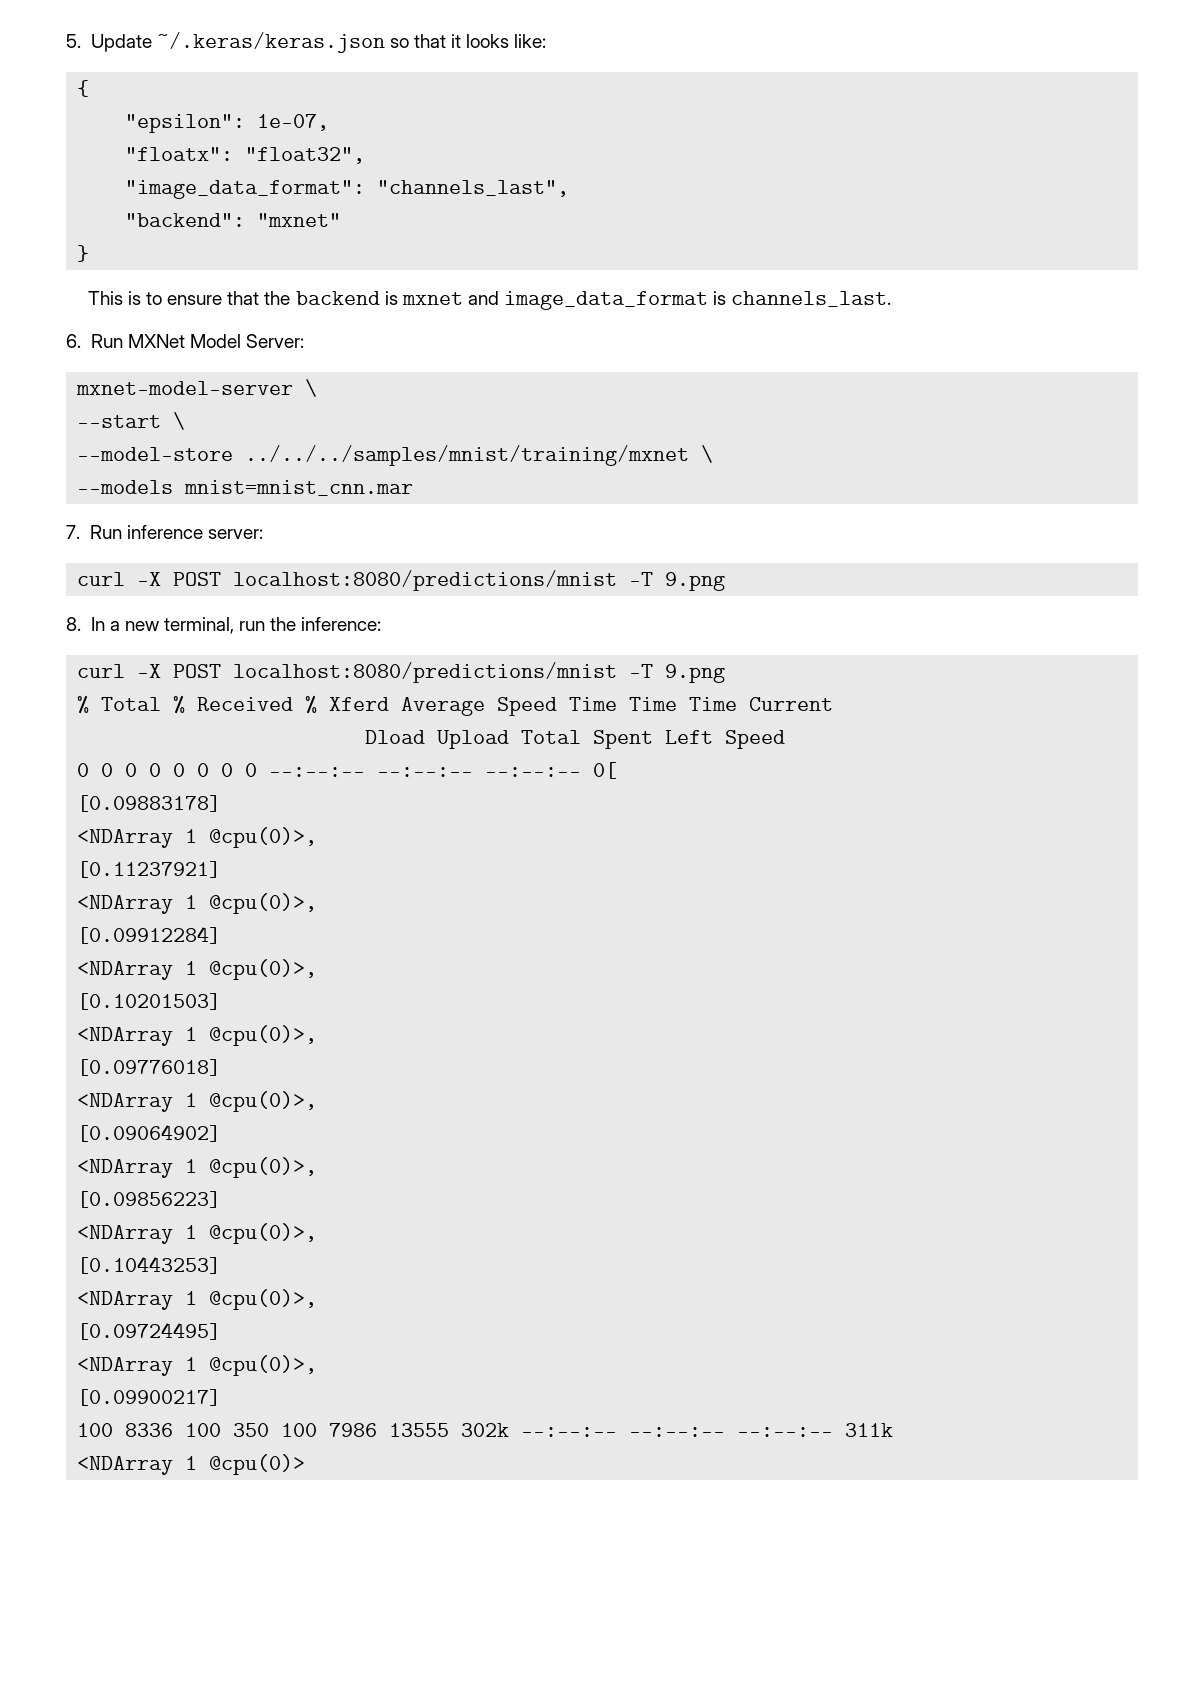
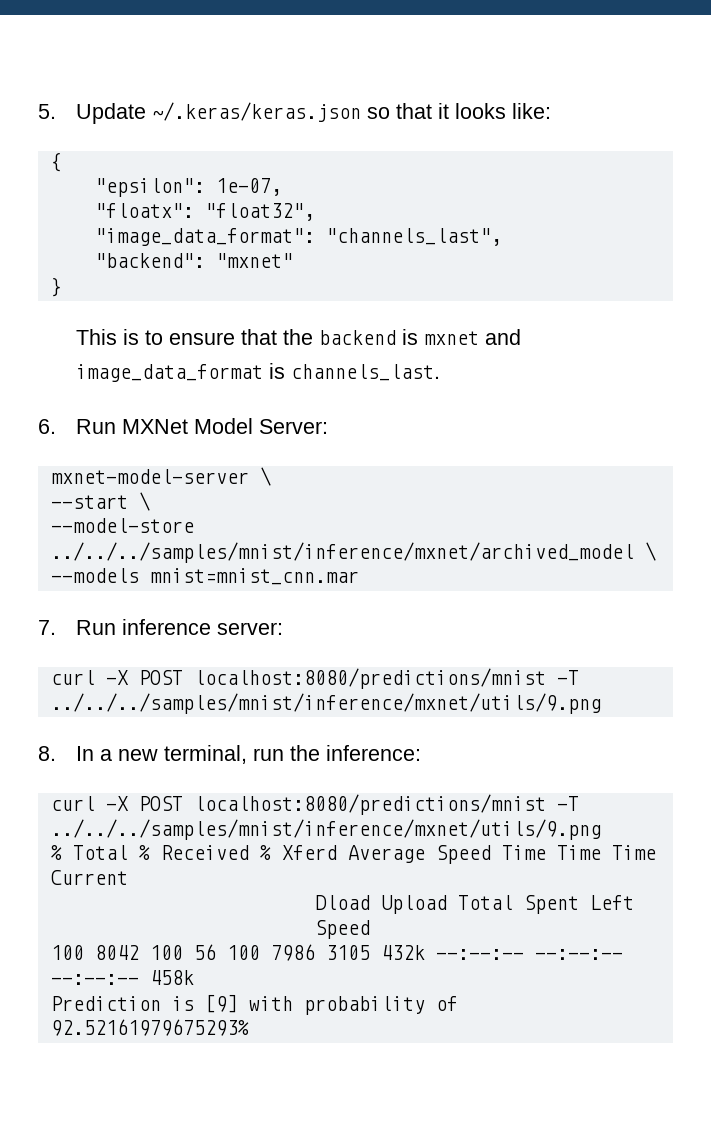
[245,445,690,466] ../../../samples/mnist/training/mxnet -> [50,542,634,563] ../../../samples/mnist/inference/mxnet/archived_model
[665,572,726,591] 9.png -> [50,693,601,714] ../../../samples/mnist/inference/mxnet/utils/9.png
[665,664,726,683] 9.png -> [50,819,601,840] ../../../samples/mnist/inference/mxnet/utils/9.png
[77,762,618,779] [77,795,222,812] [77,827,318,848] [77,861,222,878] [77,893,318,914] [77,926,222,944] [77,959,318,980] [77,993,222,1010] [77,1025,318,1046] [77,1059,222,1076] [77,1091,318,1112] [77,1124,222,1142] [77,1157,318,1178] [77,1191,222,1208] [77,1223,318,1244] [77,1256,222,1274] [77,1289,318,1310] [77,1322,222,1340] [77,1355,318,1376] [77,1389,222,1406] [77,1423,894,1437] [77,1454,306,1475] 0 0 0 0 0 0 0 0 --:--:-- --:--:-- --:--:-- 0[ // [0.09883178] // <NDArray 1 @cpu(0)>, // [0.11237921] // <NDArray 1 @cpu(0)>, // [0.09912284] // <NDArray 1 @cpu(0)>, // [0.10201503] // <NDArray 1 @cpu(0)>, // [0.09776018] // <NDArray 1 @cpu(0)>, // [0.09064902] // <NDArray 1 @cpu(0)>, // [0.09856223] // <NDArray 1 @cpu(0)>, // [0.10443253] // <NDArray 1 @cpu(0)>, // [0.09724495] // <NDArray 1 @cpu(0)>, // [0.09900217] // 100 8336 100 350 100 7986 13555 302k --:--:-- --:--:-- --:--:-- 311k // <NDArray 1 @cpu(0)> -> [50,944,623,961] [50,970,194,985] [50,994,458,1015] [50,1019,249,1036] 100 8042 100 56 100 7986 3105 432k --:--:-- --:--:-- --:--:-- 458k // Prediction is [9] with probability of 92.52161979675293%

